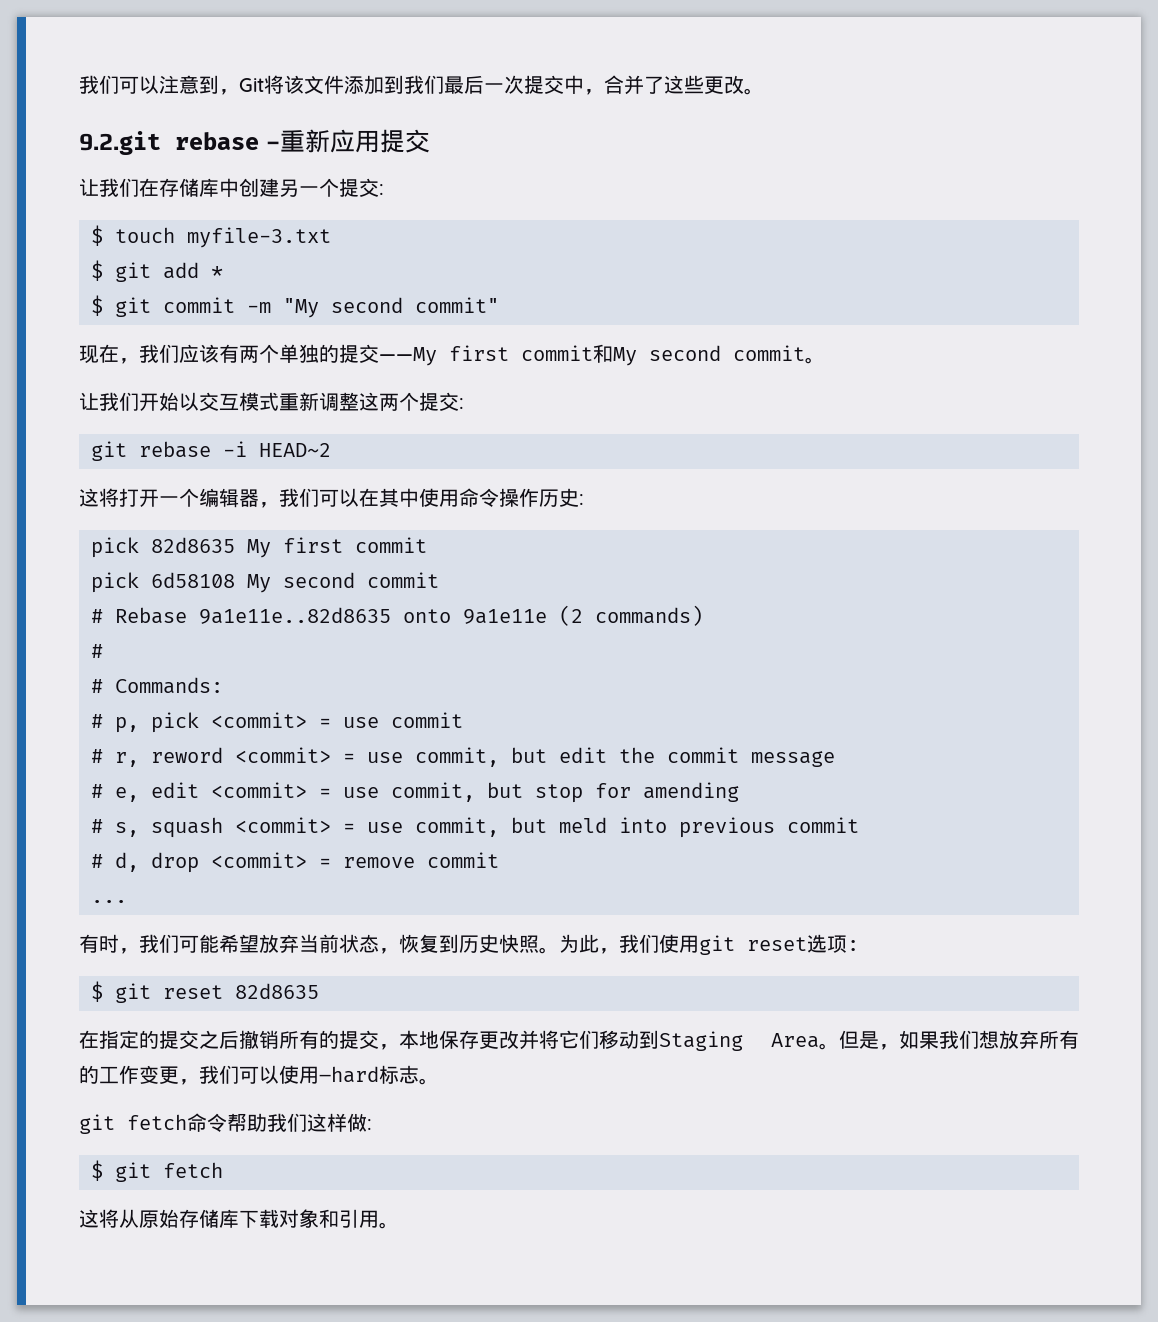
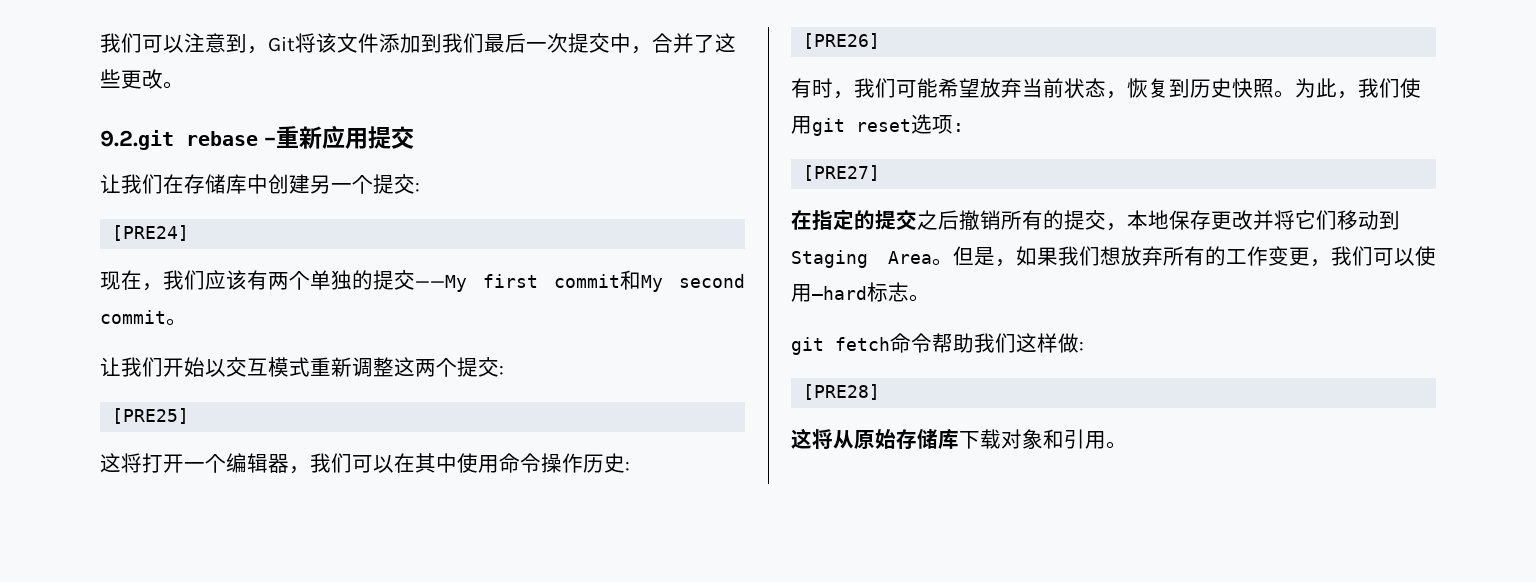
[90,225,331,248] [90,260,223,282] [90,295,499,318] $ touch myfile-3.txt // $ git add * // $ git commit -m "My second commit" -> [112,225,190,241] [PRE24]
[90,441,331,461] git rebase -i HEAD~2 -> [112,408,190,424] [PRE25]
[90,537,427,558] [90,572,439,593] [90,605,703,626] [90,644,103,658] [90,677,223,694] [90,712,463,733] [90,747,835,767] [90,782,739,803] [90,817,859,838] [90,852,499,873] [90,900,127,903] pick 82d8635 My first commit // pick 6d58108 My second commit // # Rebase 9a1e11e..82d8635 onto 9a1e11e (2 commands) // # // # Commands: // # p, pick <commit> = use commit // # r, reword <commit> = use commit, but edit the commit message // # e, edit <commit> = use commit, but stop for amending // # s, squash <commit> = use commit, but meld into previous commit // # d, drop <commit> = remove commit // ... -> [803,33,881,49] [PRE26]
[90,981,319,1003] $ git reset 82d8635 -> [803,165,881,181] [PRE27]
[90,1160,223,1182] $ git fetch -> [803,384,881,400] [PRE28]

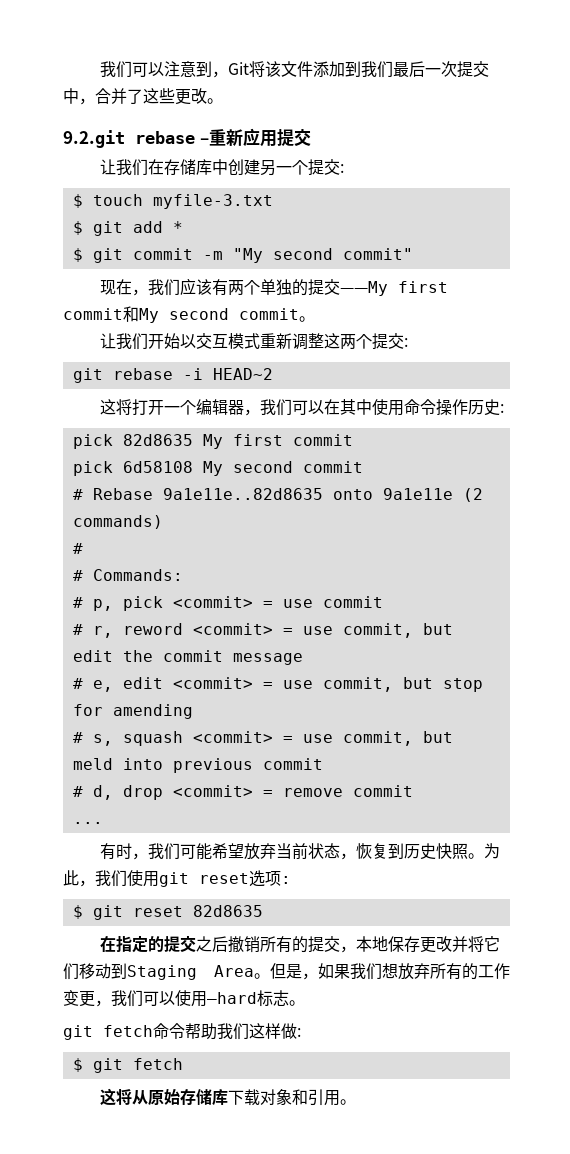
[112,225,190,241] [PRE24] -> [72,194,273,209] [72,221,183,236] [72,248,413,263] $ touch myfile-3.txt // $ git add * // $ git commit -m "My second commit"
[112,408,190,424] [PRE25] -> [72,368,273,383] git rebase -i HEAD~2
[803,33,881,49] [PRE26] -> [72,434,353,449] [72,461,363,476] [72,488,483,502] [72,515,163,529] [72,543,83,554] [72,569,183,581] [72,596,383,611] [72,623,453,638] [72,650,303,665] [72,677,483,692] [72,704,193,719] [72,731,453,746] [72,758,323,773] [72,785,413,800] [72,822,103,824] pick 82d8635 My first commit // pick 6d58108 My second commit // # Rebase 9a1e11e..82d8635 onto 9a1e11e (2 commands) // # // # Commands: // # p, pick <commit> = use commit // # r, reword <commit> = use commit, but edit the commit message // # e, edit <commit> = use commit, but stop for amending // # s, squash <commit> = use commit, but meld into previous commit // # d, drop <commit> = remove commit // ...
[803,165,881,181] [PRE27] -> [72,905,263,920] $ git reset 82d8635
[803,384,881,400] [PRE28] -> [72,1058,183,1073] $ git fetch

